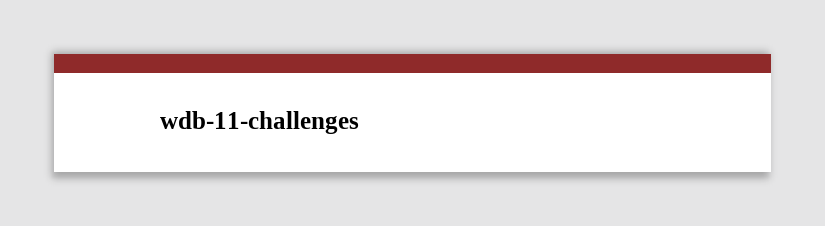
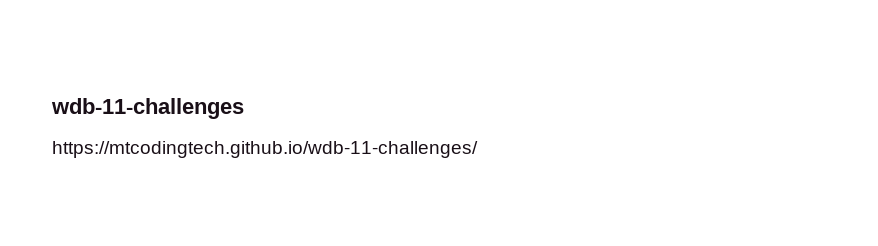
(359, 122) none -> [52,141,478,158] // https://mtcodingtech.github.io/wdb-11-challenges/

